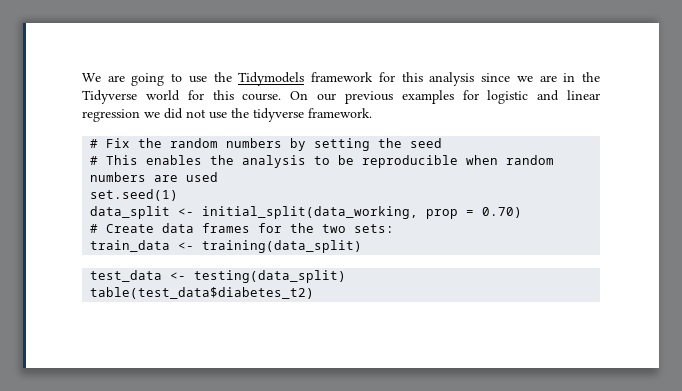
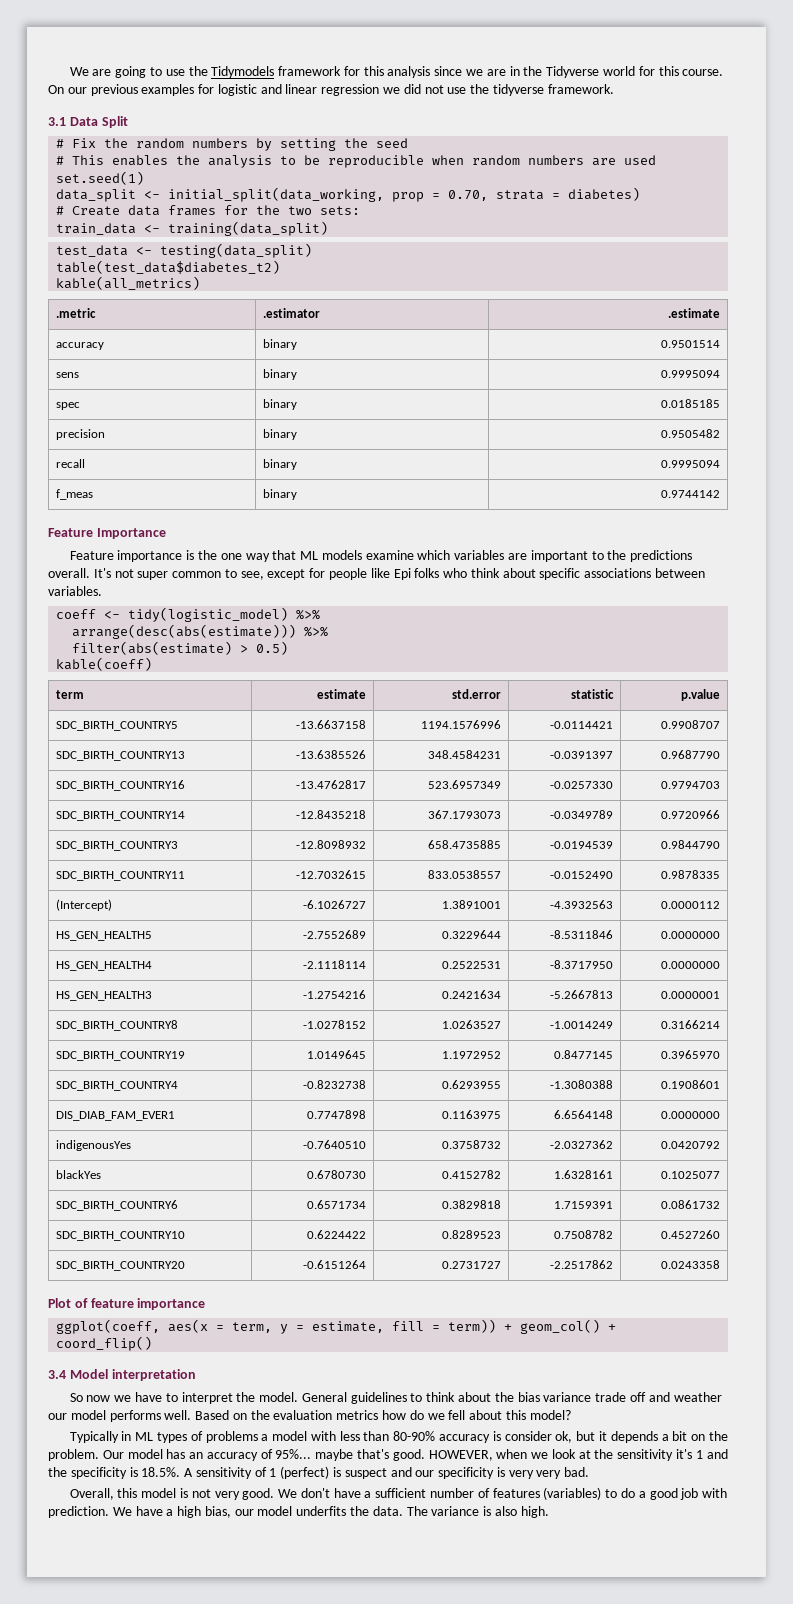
(372, 113) none -> [48,116,128,128] // 3.1 Data Split
[482,207,523,218] 0.70) -> [448,187,641,201] 0.70, strata = diabetes)
(315, 293) none -> [56,276,201,290] [56,308,97,318] [263,308,321,318] [667,308,720,318] [56,342,105,350] [263,339,298,350] [660,340,720,348] [56,372,80,378] [263,369,298,380] [660,370,720,378] [56,402,81,410] [263,399,298,410] [660,399,720,408] [56,429,106,440] [263,429,298,440] [660,429,720,438] [56,459,86,468] [263,459,298,470] [660,460,720,468] [56,489,94,500] [263,489,298,500] [660,490,720,498] [48,528,166,539] [69,550,693,562] [48,568,706,580] [48,586,102,596] [56,607,321,622] [72,624,329,639] [72,641,289,655] [56,657,153,671] [56,690,85,699] [316,689,366,699] [451,689,501,699] [570,689,614,699] [680,689,720,701] [56,721,179,731] [295,720,366,729] [420,720,501,729] [549,721,613,729] [660,720,720,729] [56,751,186,761] [295,750,366,759] [427,750,501,759] [549,751,613,759] [660,750,720,759] [56,780,186,791] [295,780,366,789] [427,780,501,789] [549,781,613,789] [660,781,720,789] [56,811,186,821] [295,810,366,819] [427,810,501,819] [549,810,613,819] [660,810,720,819] [56,841,179,851] [295,840,366,849] [427,840,501,849] [549,841,613,849] [660,840,720,849] [56,871,186,881] [295,870,366,879] [427,870,501,879] [549,871,613,879] [660,870,720,879] [56,899,113,911] [302,900,366,909] [441,900,501,909] [549,900,613,909] [660,901,720,909] [56,931,153,941] [302,930,366,939] [441,930,501,939] [549,930,613,939] [660,931,720,939] [56,961,153,971] [302,960,366,969] [441,961,501,969] [549,960,613,969] [660,961,720,969] [56,991,153,1001] [302,990,366,999] [441,990,501,999] [549,990,613,999] [660,991,720,999] [56,1020,179,1031] [302,1020,366,1029] [441,1020,501,1029] [549,1021,613,1029] [660,1020,720,1029] [56,1051,186,1061] [306,1050,366,1059] [441,1051,501,1059] [553,1050,613,1059] [660,1050,720,1059] [56,1081,179,1091] [302,1080,366,1089] [441,1080,501,1089] [549,1080,613,1089] [660,1080,720,1089] [56,1111,176,1121] [306,1110,366,1119] [441,1110,501,1119] [553,1110,613,1119] [660,1111,720,1119] [56,1140,132,1151] [302,1140,366,1149] [441,1140,501,1149] [549,1140,613,1149] [660,1141,720,1149] [56,1170,102,1179] [306,1170,366,1179] [441,1170,501,1179] [553,1170,613,1179] [660,1171,720,1179] [56,1200,179,1211] [306,1200,366,1209] [441,1200,501,1209] [553,1201,613,1209] [660,1200,720,1209] [56,1231,186,1241] [306,1230,366,1239] [441,1230,501,1239] [553,1230,613,1239] [660,1230,720,1239] [56,1261,186,1271] [302,1260,366,1269] [441,1261,501,1269] [549,1260,613,1269] [660,1260,720,1269] [48,1298,206,1310] [56,1319,617,1334] [56,1336,153,1351] [48,1369,196,1381] [69,1392,722,1404] [48,1410,571,1422] [69,1431,728,1443] [48,1449,728,1461] [48,1466,590,1479] [69,1487,728,1500] [48,1506,549,1518] // kable(all_metrics) // .metric | .estimator | .estimate // accuracy | binary | 0.9501514 // sens | binary | 0.9995094 // spec | binary | 0.0185185 // precision | binary | 0.9505482 // recall | binary | 0.9995094 // f_meas | binary | 0.9744142 // Feature Importance // Feature importance is the one way that ML models examine which variables are important to the predictions overall. It's not super common to see, except for people like Epi folks who think about specific associations between variables. // coeff <- tidy(logistic_model) %>% // arrange(desc(abs(estimate))) %>% // filter(abs(estimate) > 0.5) // kable(coeff) // term | estimate | std.error | statistic | p.value // SDC_BIRTH_COUNTRY5 | -13.6637158 | 1194.1576996 | -0.0114421 | 0.9908707 // SDC_BIRTH_COUNTRY13 | -13.6385526 | 348.4584231 | -0.0391397 | 0.9687790 // SDC_BIRTH_COUNTRY16 | -13.4762817 | 523.6957349 | -0.0257330 | 0.9794703 // SDC_BIRTH_COUNTRY14 | -12.8435218 | 367.1793073 | -0.0349789 | 0.9720966 // SDC_BIRTH_COUNTRY3 | -12.8098932 | 658.4735885 | -0.0194539 | 0.9844790 // SDC_BIRTH_COUNTRY11 | -12.7032615 | 833.0538557 | -0.0152490 | 0.9878335 // (Intercept) | -6.1026727 | 1.3891001 | -4.3932563 | 0.0000112 // HS_GEN_HEALTH5 | -2.7552689 | 0.3229644 | -8.5311846 | 0.0000000 // HS_GEN_HEALTH4 | -2.1118114 | 0.2522531 | -8.3717950 | 0.0000000 // HS_GEN_HEALTH3 | -1.2754216 | 0.2421634 | -5.2667813 | 0.0000001 // SDC_BIRTH_COUNTRY8 | -1.0278152 | 1.0263527 | -1.0014249 | 0.3166214 // SDC_BIRTH_COUNTRY19 | 1.0149645 | 1.1972952 | 0.8477145 | 0.3965970 // SDC_BIRTH_COUNTRY4 | -0.8232738 | 0.6293955 | -1.3080388 | 0.1908601 // DIS_DIAB_FAM_EVER1 | 0.7747898 | 0.1163975 | 6.6564148 | 0.0000000 // indigenousYes | -0.7640510 | 0.3758732 | -2.0327362 | 0.0420792 // blackYes | 0.6780730 | 0.4152782 | 1.6328161 | 0.1025077 // SDC_BIRTH_COUNTRY6 | 0.6571734 | 0.3829818 | 1.7159391 | 0.0861732 // SDC_BIRTH_COUNTRY10 | 0.6224422 | 0.8289523 | 0.7508782 | 0.4527260 // SDC_BIRTH_COUNTRY20 | -0.6151264 | 0.2731727 | -2.2517862 | 0.0243358 // Plot of feature importance // ggplot(coeff, aes(x = term, y = estimate, fill = term)) + geom_col() + coord_flip() // 3.4 Model interpretation // So now we have to interpret the model. General guidelines to think about the bias variance trade off and weather our model performs well. Based on the evaluation metrics how do we fell about this model? // Typically in ML types of problems a model with less than 80-90% accuracy is consider ok, but it depends a bit on the problem. Our model has an accuracy of 95%... maybe that's good. HOWEVER, when we look at the sensitivity it's 1 and the specificity is 18.5%. A sensitivity of 1 (perfect) is suspect and our specificity is very very bad. // Overall, this model is not very good. We don't have a sufficient number of features (variables) to do a good job with prediction. We have a high bias, our model underfits the data. The variance is also high.

